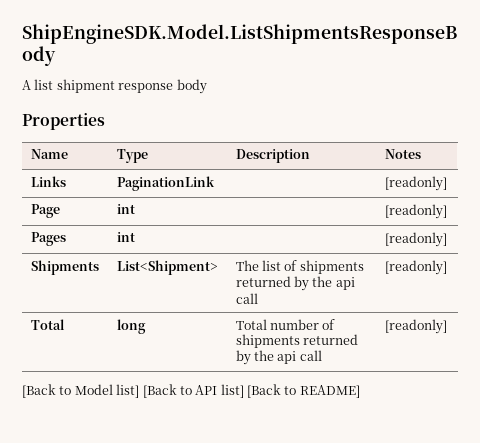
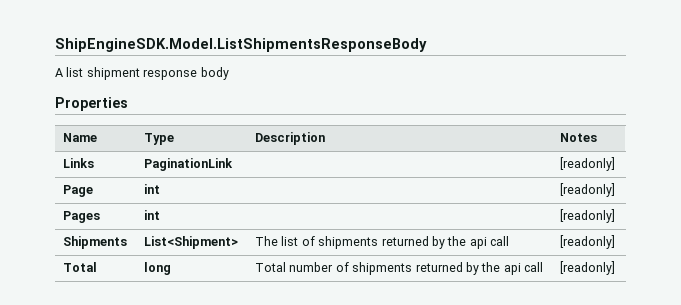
[22,384,360,398] // [Back to Model list] [Back to API list] [Back to README] -> (616, 268) none

